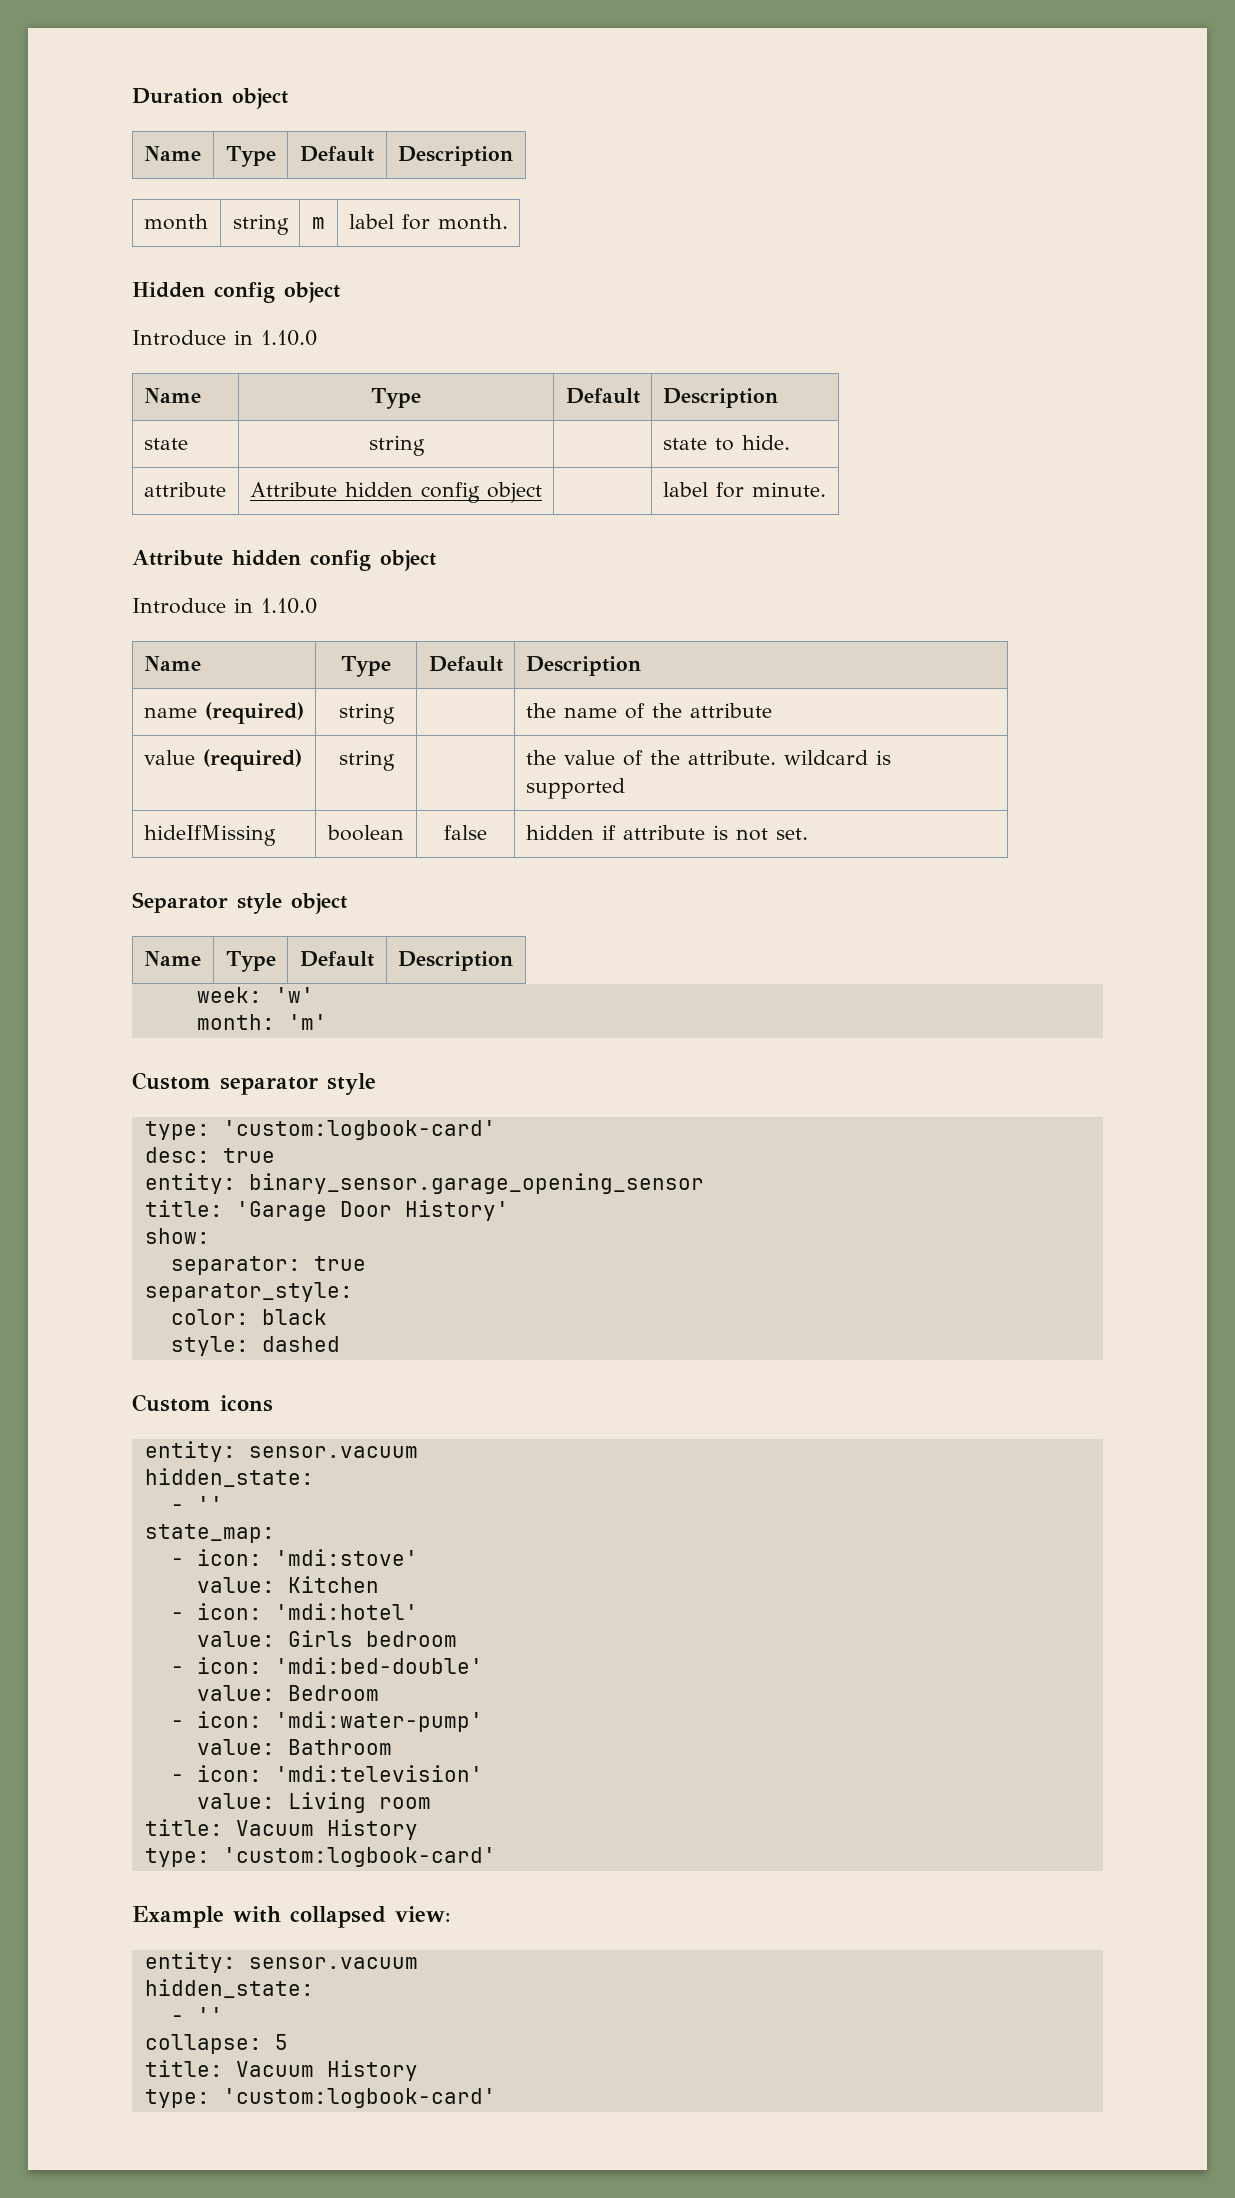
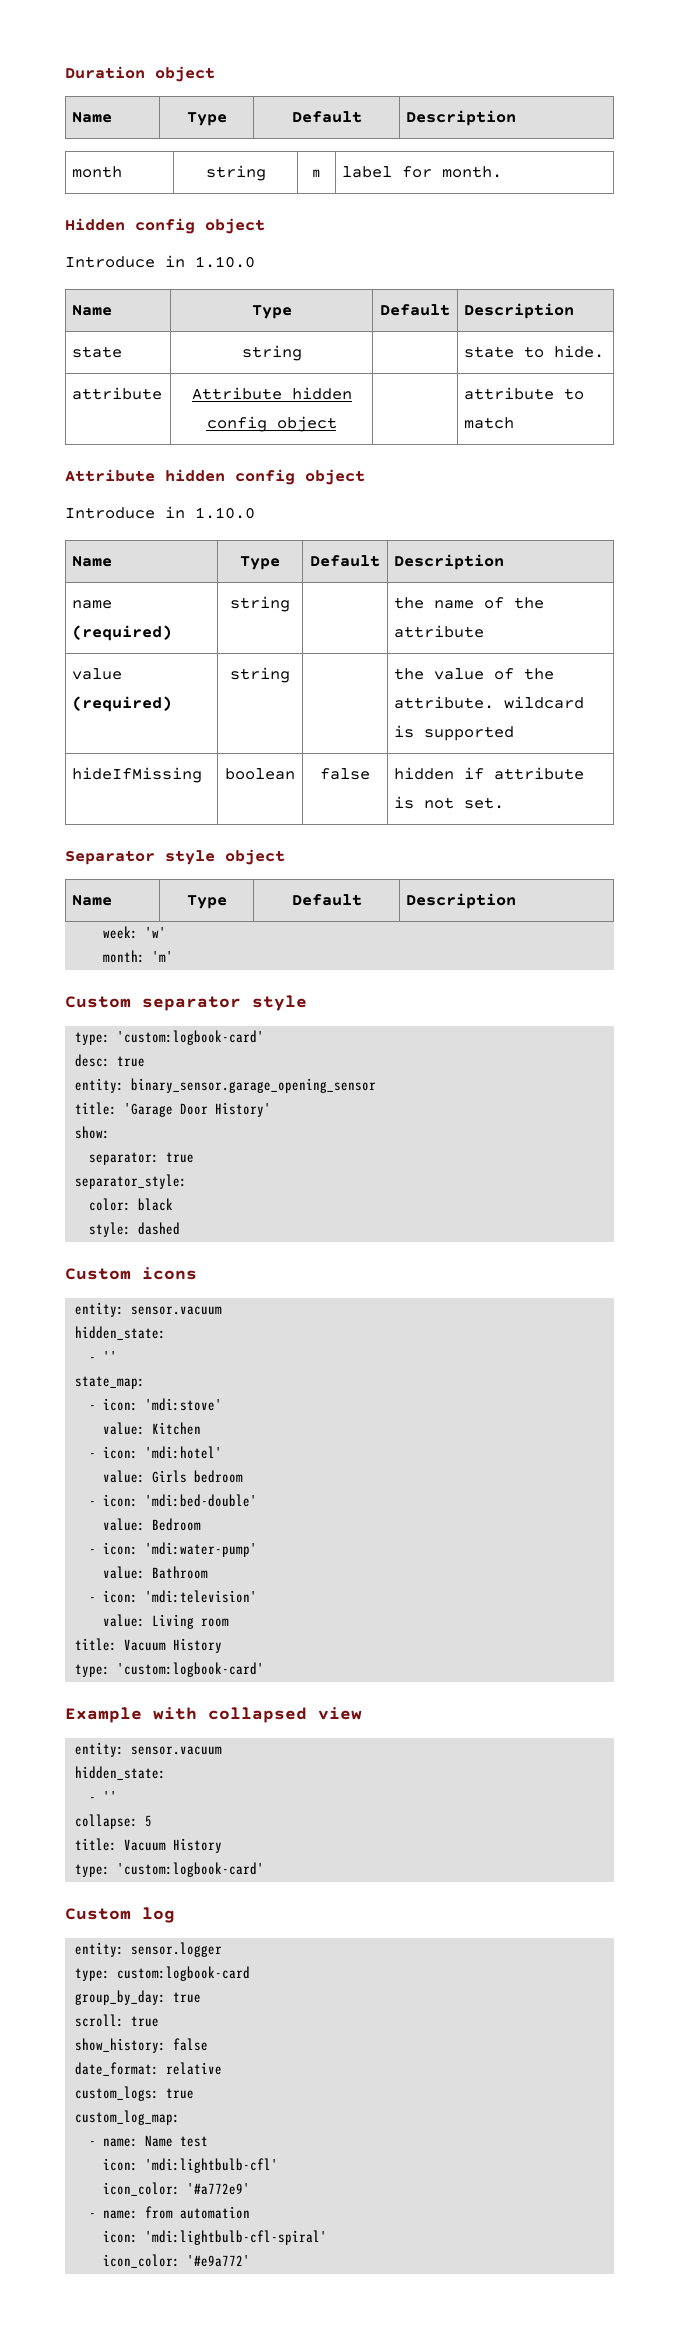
[662,482,826,498] label for minute. -> [464,387,585,400] [464,417,515,429] attribute to match
[395,1906,451,1922] view: -> [318,1707,362,1720] view
(496, 2098) none -> [65,1907,175,1923] [75,1942,223,1957] [75,1966,251,1981] [75,1990,202,2005] [75,2014,160,2027] [75,2038,209,2053] [75,2062,223,2076] [75,2086,195,2101] [75,2110,181,2125] [89,2135,209,2147] [103,2158,279,2173] [103,2182,251,2196] [89,2206,251,2219] [103,2230,328,2245] [103,2254,251,2268] // Custom log // entity: sensor.logger // type: custom:logbook-card // group_by_day: true // scroll: true // show_history: false // date_format: relative // custom_logs: true // custom_log_map: // - name: Name test // icon: 'mdi:lightbulb-cfl' // icon_color: '#a772e9' // - name: from automation // icon: 'mdi:lightbulb-cfl-spiral' // icon_color: '#e9a772'

